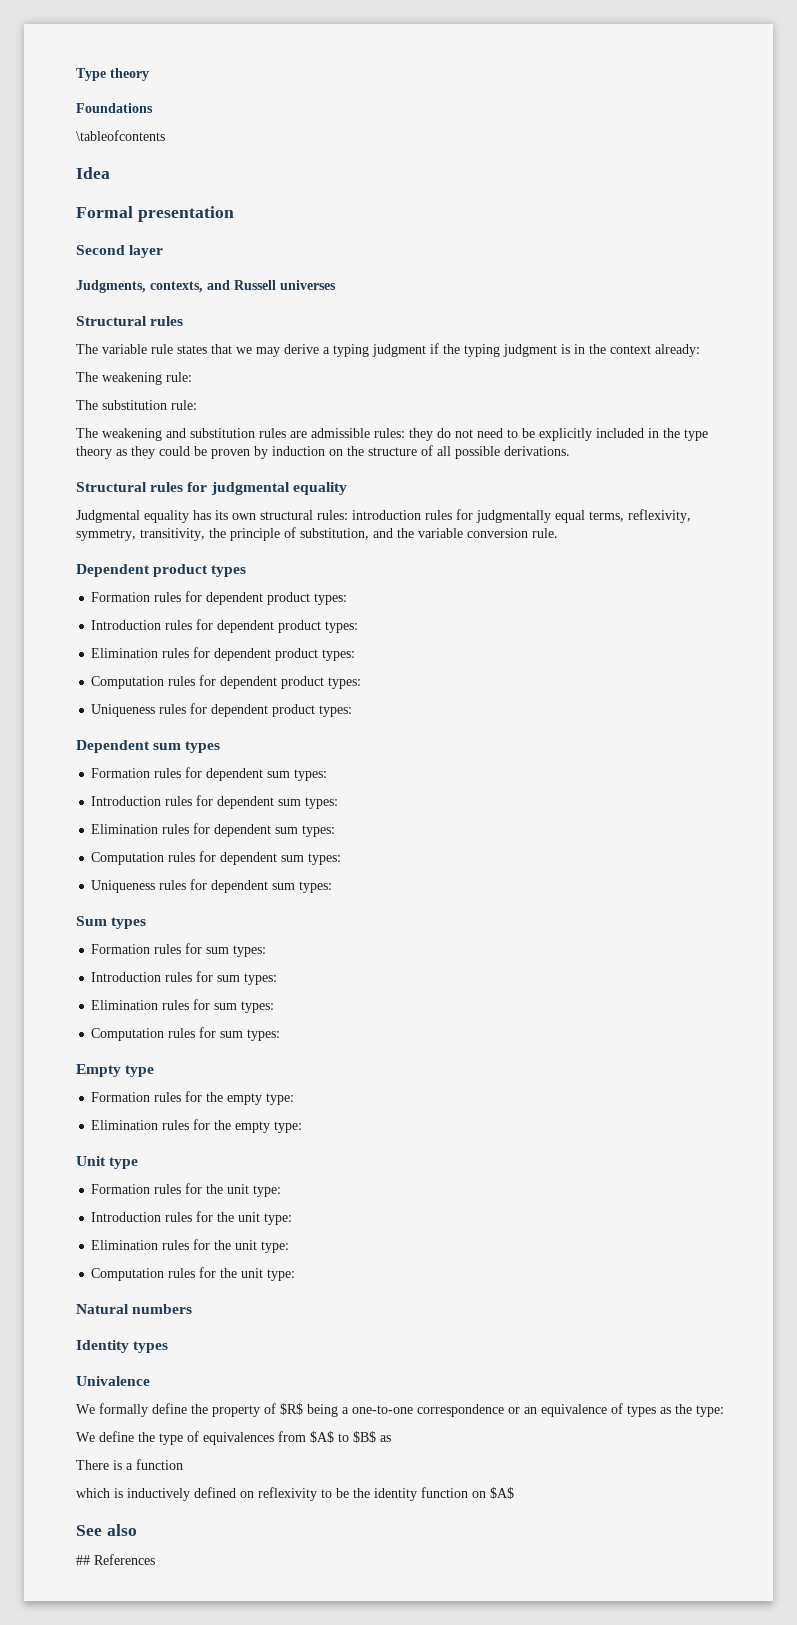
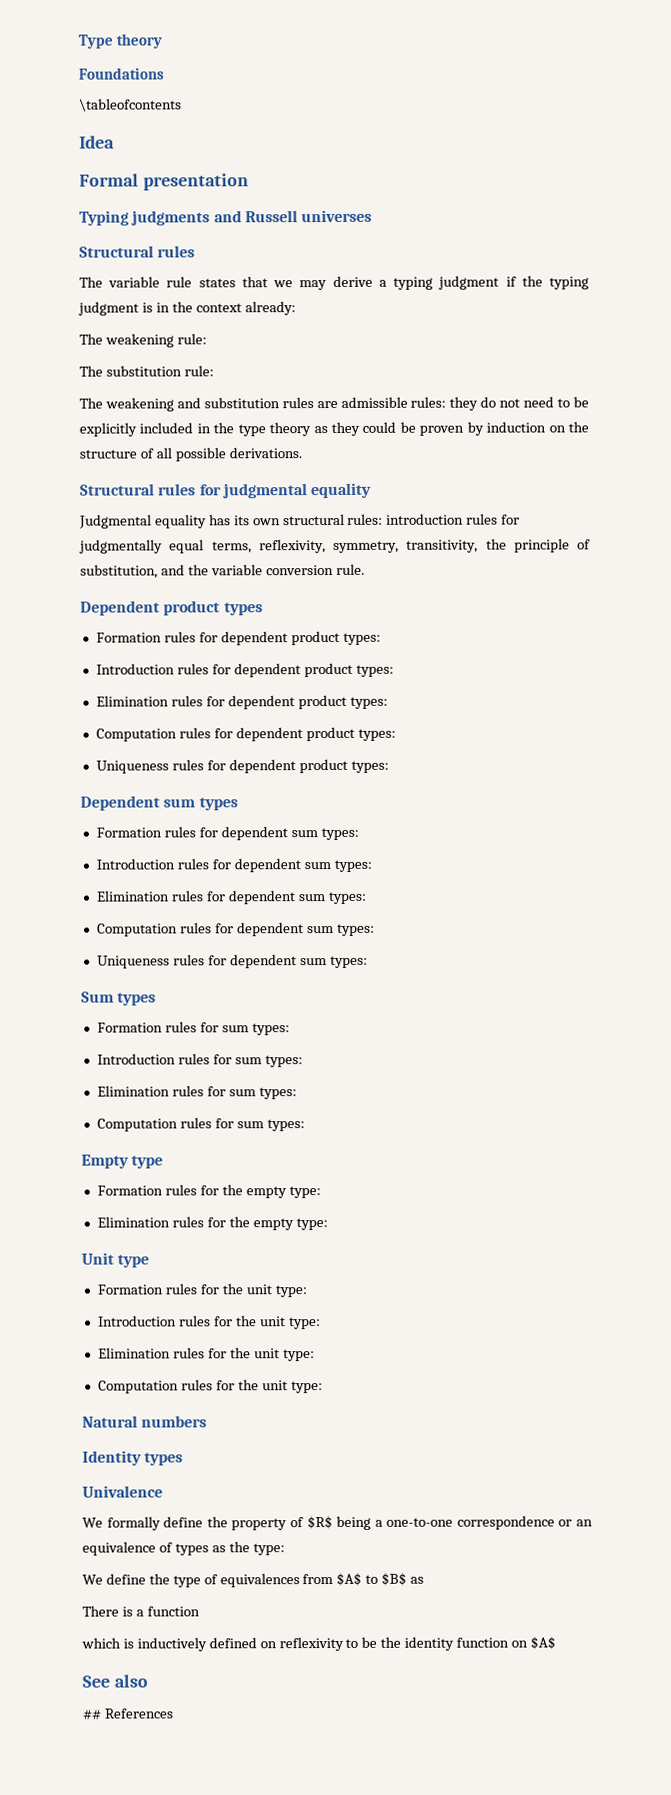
[76,245,164,258] [76,280,203,293] Second layer // Judgments, contexts, -> [79,210,211,226] Typing judgments

